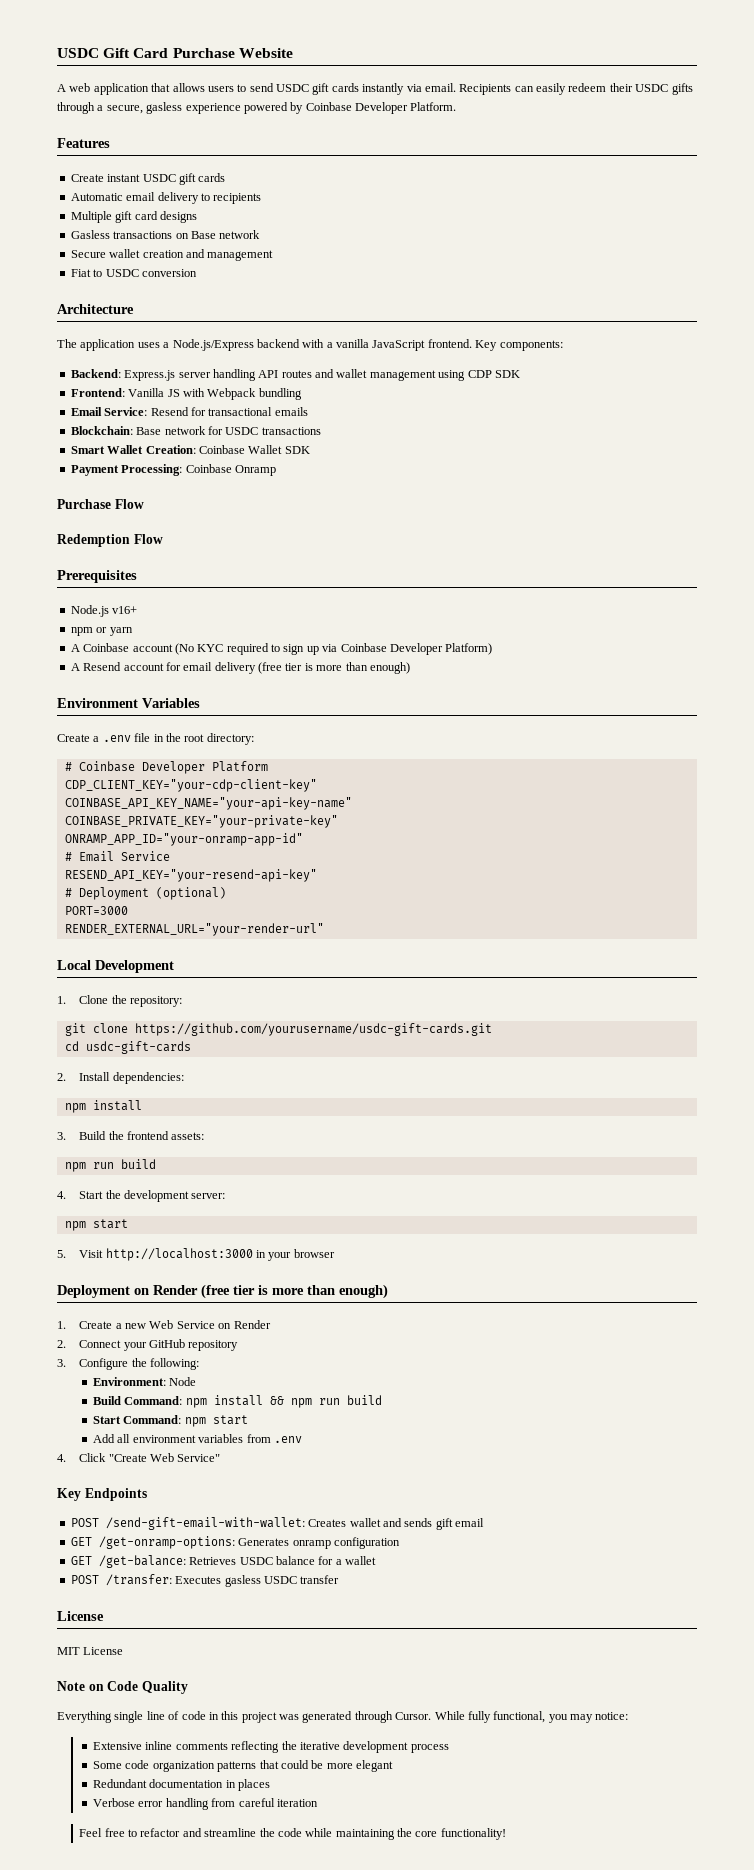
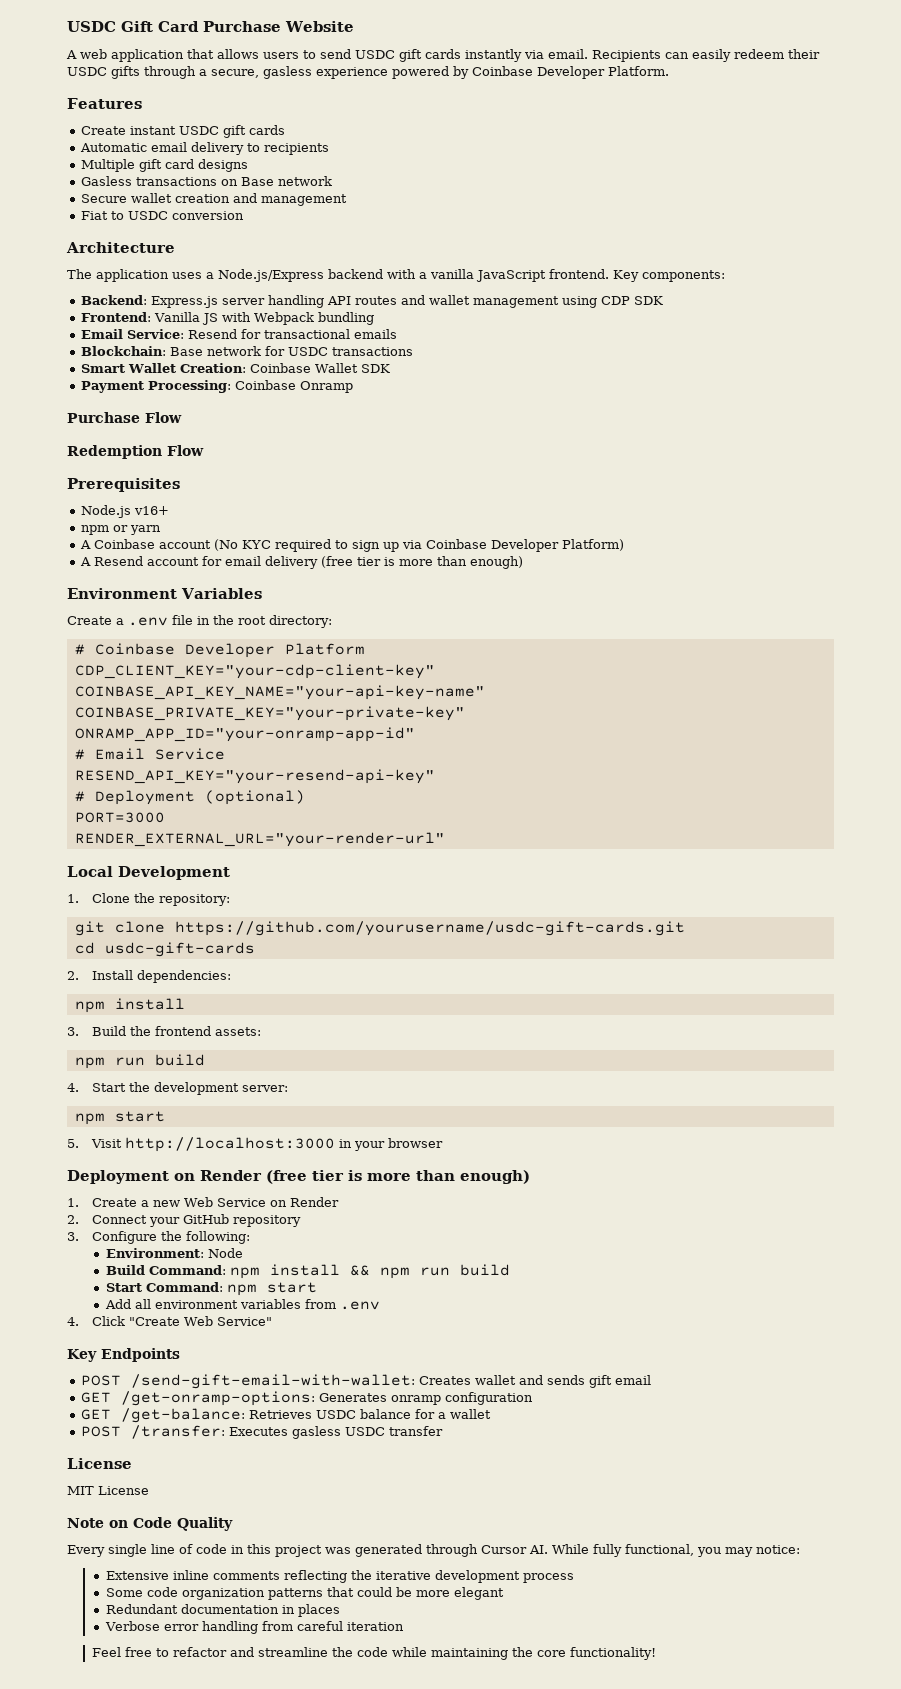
[57,1711,112,1723] Everything -> [67,1545,105,1557] Every
[395,1712,432,1720] Cursor. -> [481,1545,548,1554] Cursor AI.

